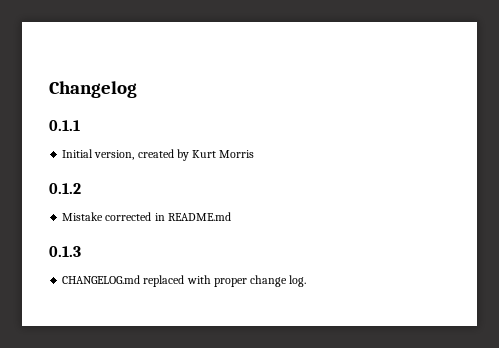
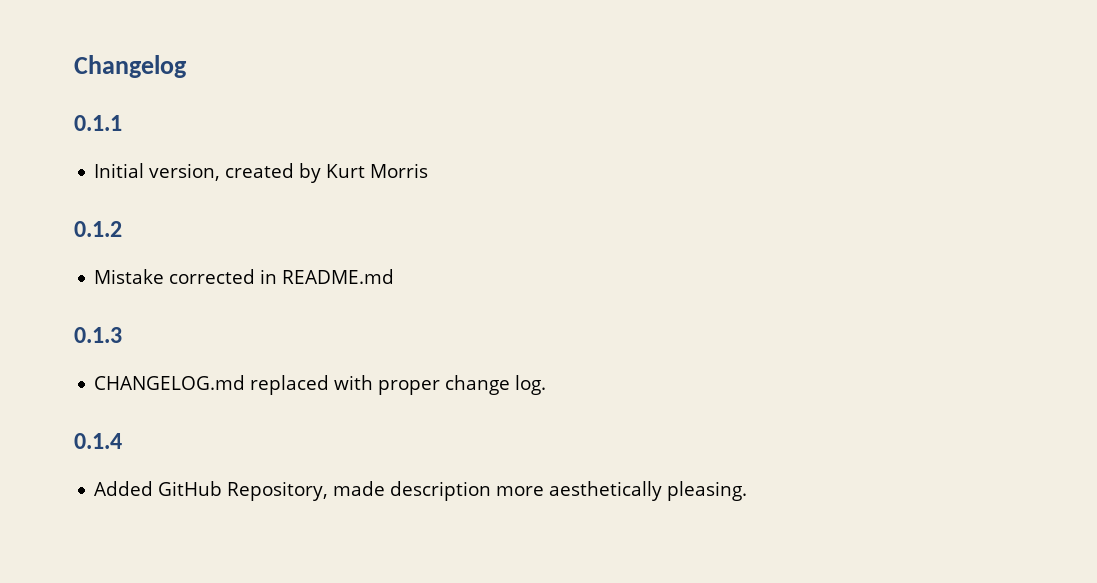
(307, 281) none -> [74,433,122,449] [94,481,748,501] // 0.1.4 // Added GitHub Repository, made description more aesthetically pleasing.

